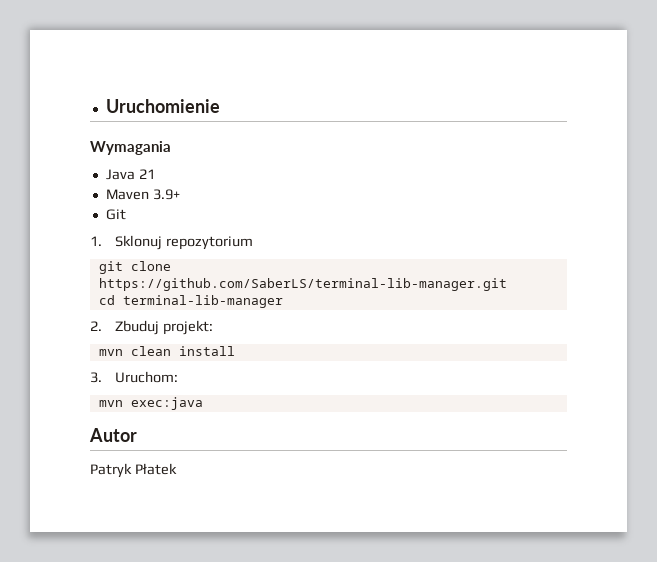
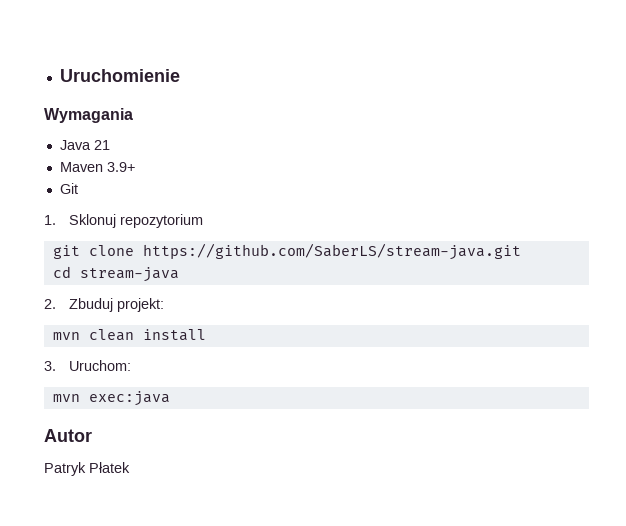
[98,278,507,291] https://github.com/SaberLS/terminal-lib-manager.git -> [142,243,521,260] https://github.com/SaberLS/stream-java.git
[122,295,283,308] terminal-lib-manager -> [79,267,179,282] stream-java

